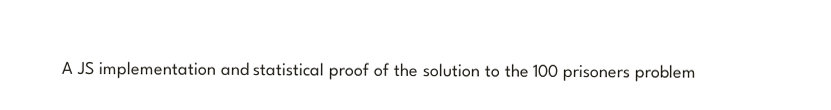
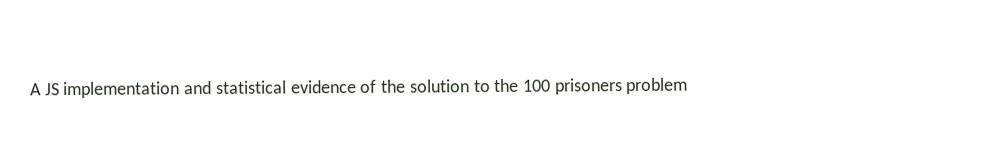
[328,62,371,80] proof -> [290,79,357,94] evidence

